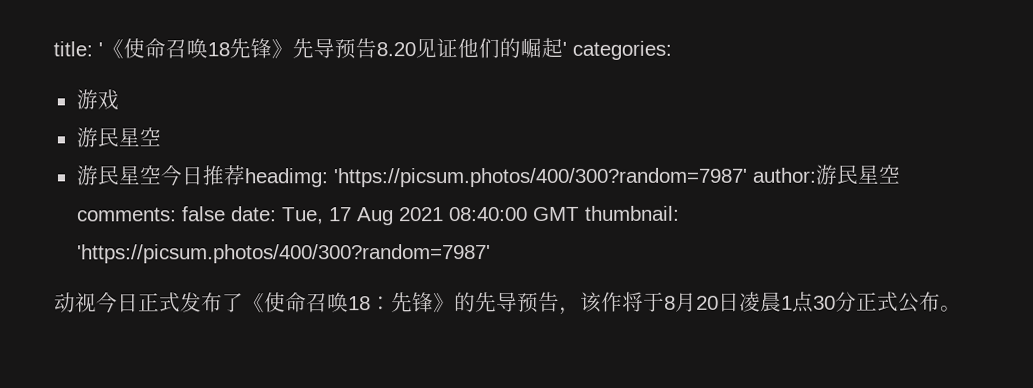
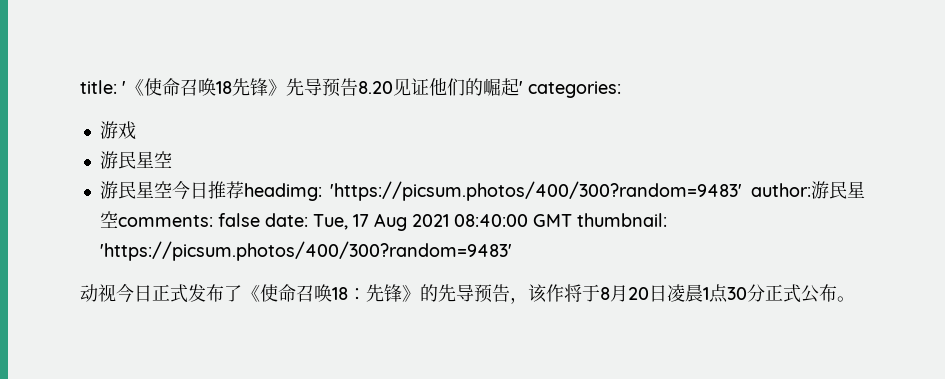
[332,167,747,188] 'https://picsum.photos/400/300?random=7987' -> [330,181,743,201] 'https://picsum.photos/400/300?random=9483'
[76,244,491,264] 'https://picsum.photos/400/300?random=7987' -> [99,241,512,261] 'https://picsum.photos/400/300?random=9483'

